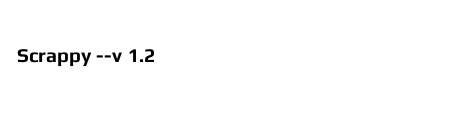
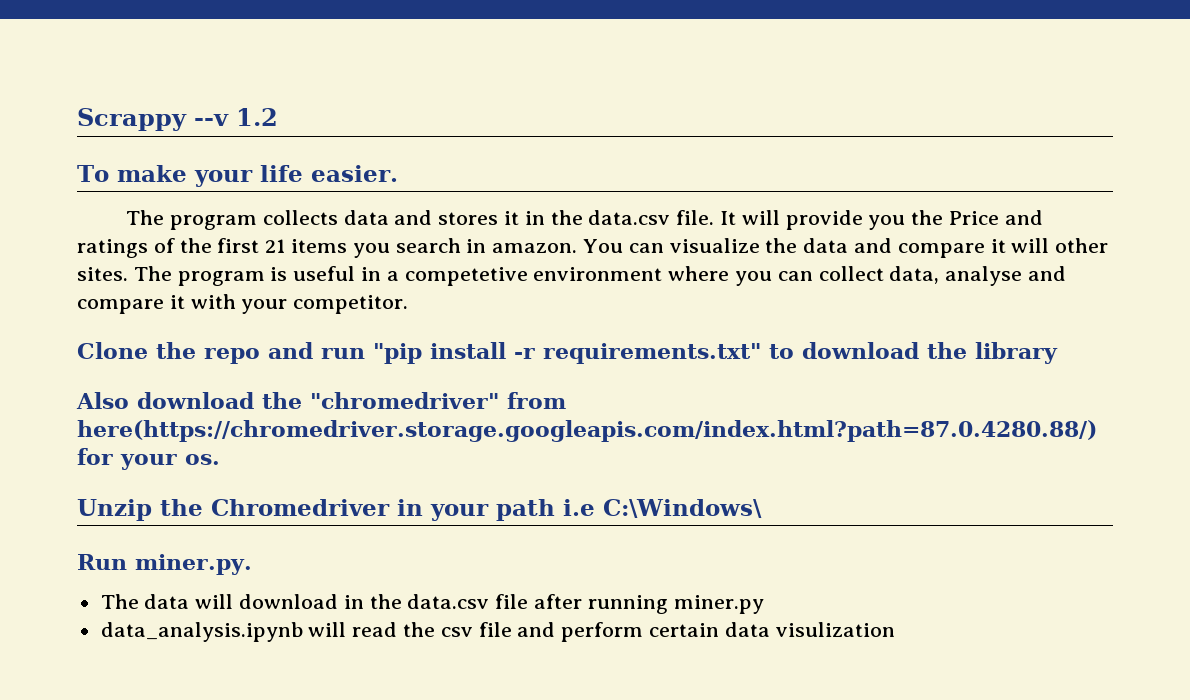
(155, 55) none -> [77,165,398,187] [126,210,1043,230] [77,238,1109,258] [77,266,1067,286] [77,294,409,314] [77,342,1058,364] [76,392,566,409] [77,420,1097,442] [77,448,220,470] [77,499,762,521] [77,554,252,575] [100,594,764,614] [100,622,895,642] // To make your life easier. // The program collects data and stores it in the data.csv file. It will provide you the Price and ratings of the first 21 items you search in amazon. You can visualize the data and compare it will other sites. The program is useful in a competetive environment where you can collect data, analyse and compare it with your competitor. // Clone the repo and run "pip install -r requirements.txt" to download the library // Also download the "chromedriver" from here(https://chromedriver.storage.googleapis.com/index.html?path=87.0.4280.88/) for your os. // Unzip the Chromedriver in your path i.e C:\Windows\ // Run miner.py. // The data will download in the data.csv file after running miner.py // data_analysis.ipynb will read the csv file and perform certain data visulization

